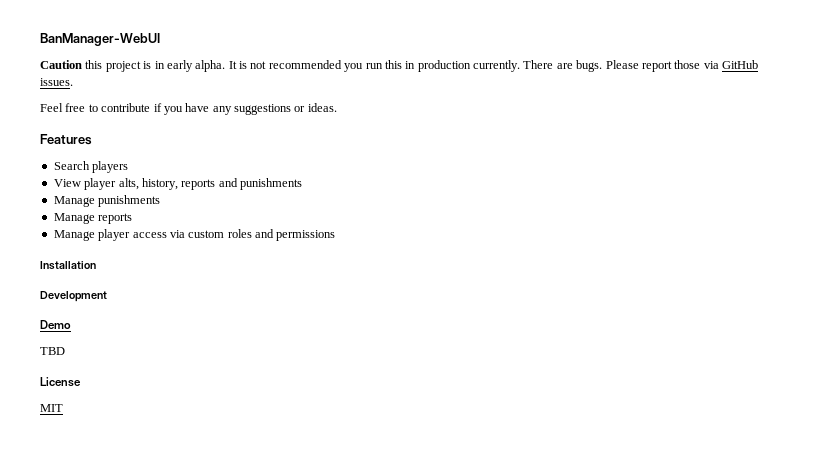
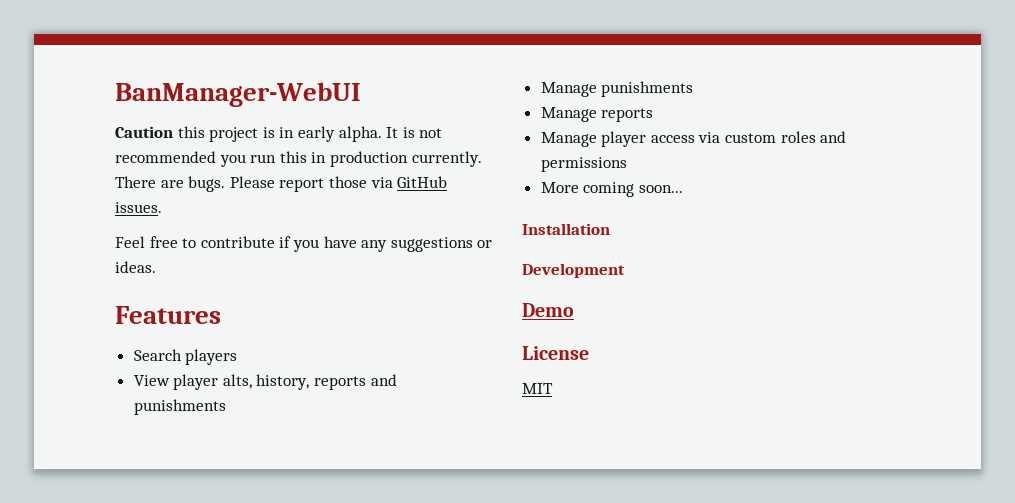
(336, 235) none -> [540,182,683,197] // More coming soon...
[40,347,65,355] // TBD -> (574, 310) none

